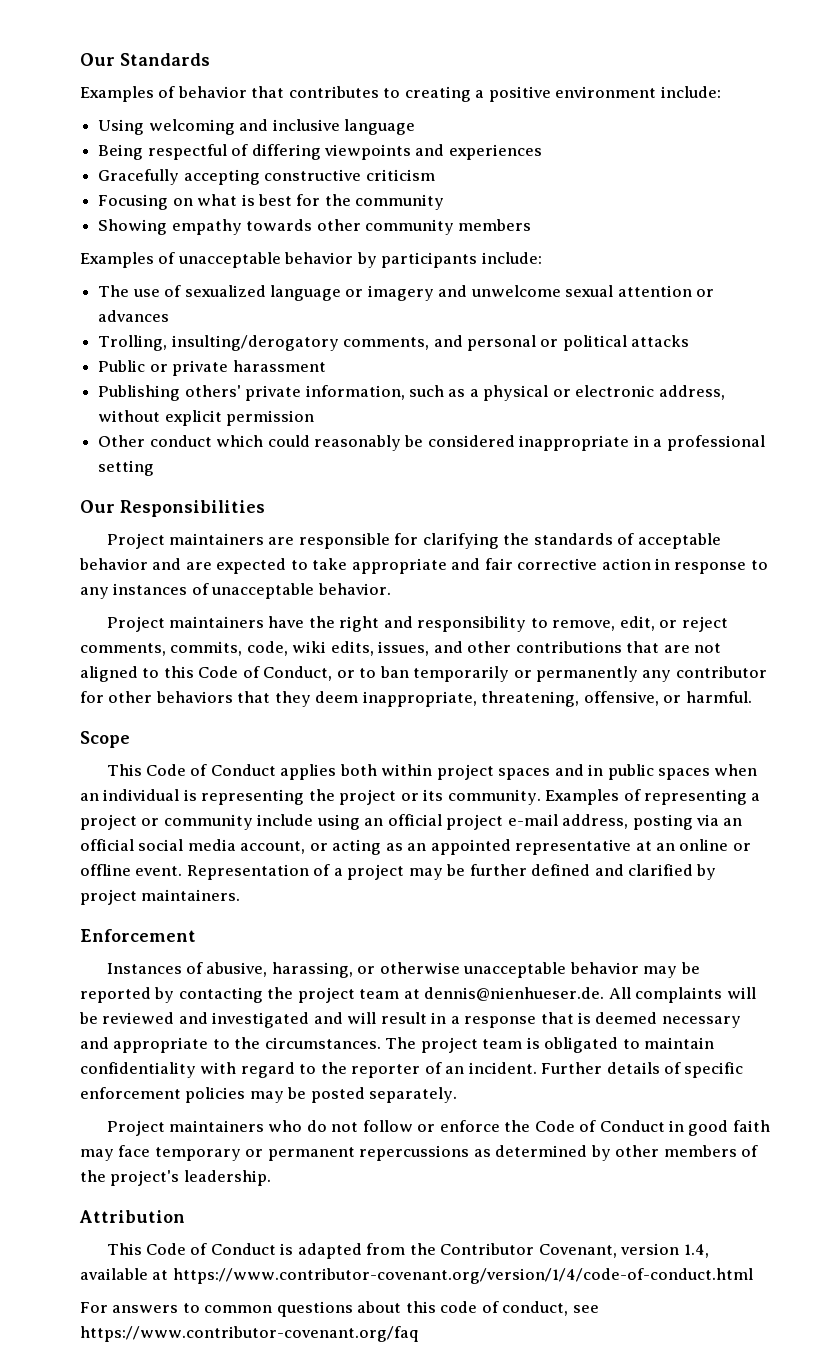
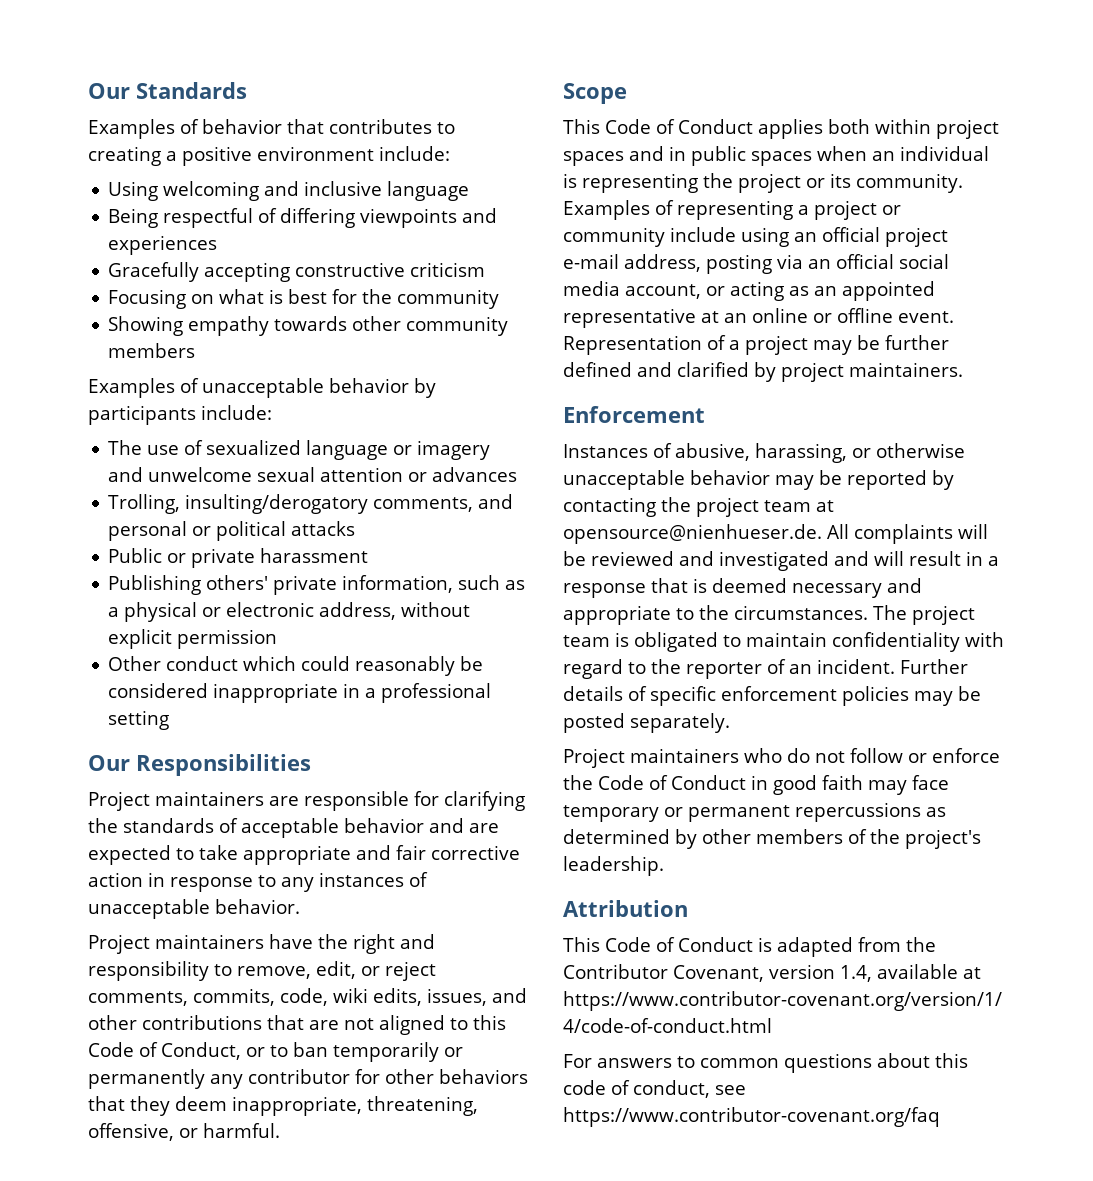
[424,987,605,1001] dennis@nienhueser.de. -> [563,524,822,544] opensource@nienhueser.de.

